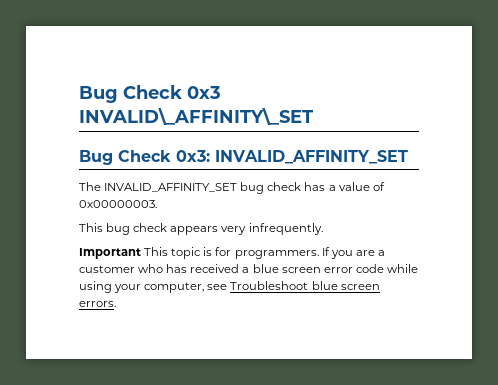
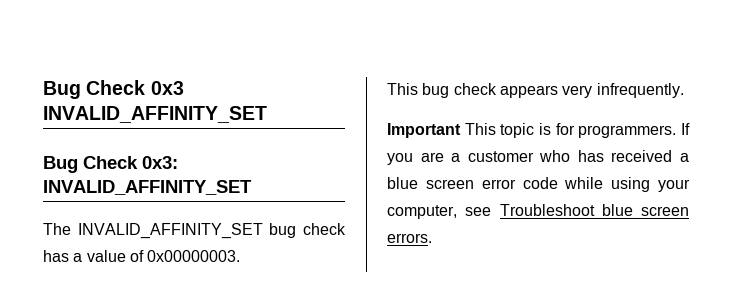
[79,108,314,125] INVALID\_AFFINITY\_SET -> [43,106,267,123] INVALID_AFFINITY_SET

